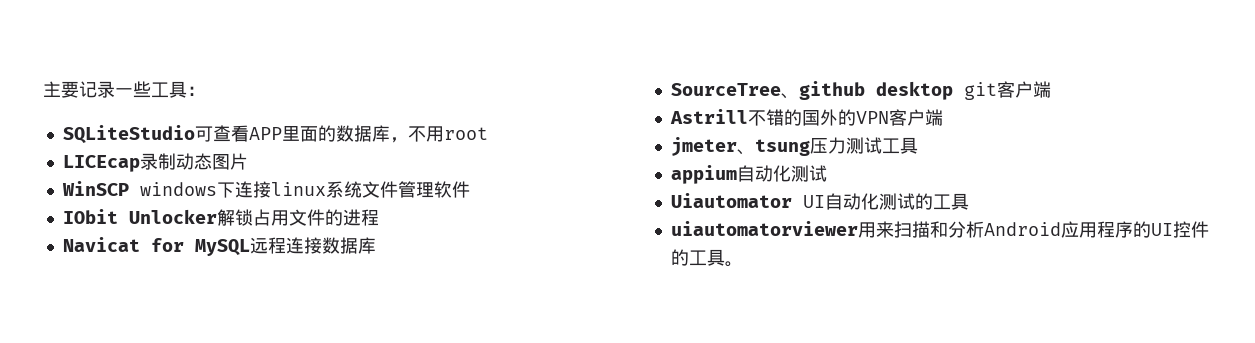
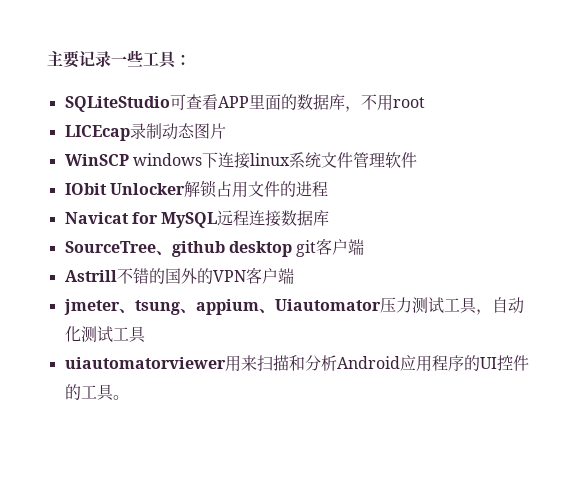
(810, 147) none -> [179,299,381,315] 、appium、Uiautomator
[670,165,827,184] [670,193,933,210] // appium自动化测试 // Uiautomator UI自动化测试的 -> [475,297,524,315] [64,326,113,342] ，自动化测试

